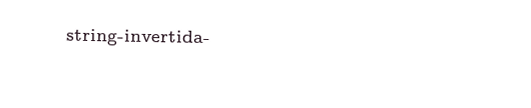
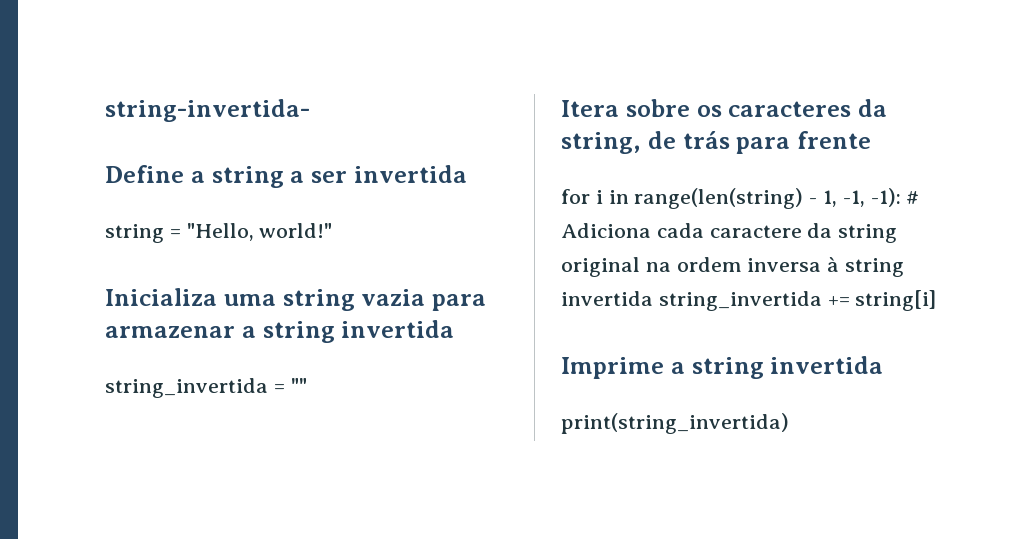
(211, 38) none -> [105,165,467,188] [105,223,333,243] [105,288,486,311] [105,320,455,343] [105,378,307,398] [561,99,887,117] [561,131,871,154] [561,188,920,209] [561,223,898,243] [561,257,905,277] [561,290,937,311] [561,356,884,379] [561,413,789,434] // Define a string a ser invertida // string = "Hello, world!" // Inicializa uma string vazia para armazenar a string invertida // string_invertida = "" // Itera sobre os caracteres da string, de trás para frente // for i in range(len(string) - 1, -1, -1): # Adiciona cada caractere da string original na ordem inversa à string invertida string_invertida += string[i] // Imprime a string invertida // print(string_invertida)

